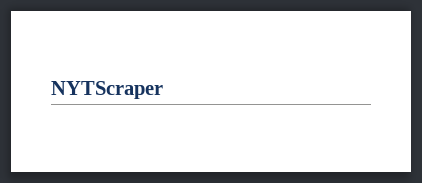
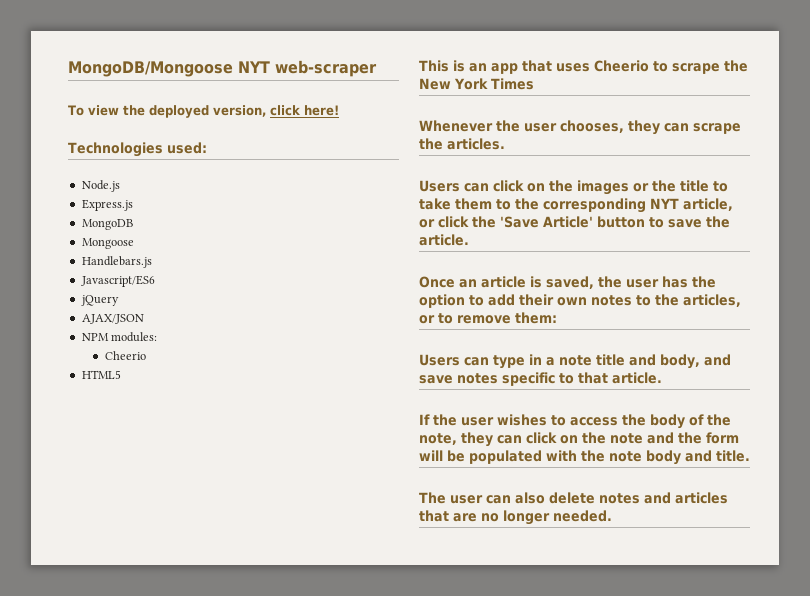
[51,81,163,99] NYTScraper -> [68,60,377,77] [68,105,339,118] [68,142,207,157] [81,180,120,192] [81,199,133,211] [81,219,133,230] [81,238,134,249] [81,256,152,268] [80,275,155,287] [80,295,119,306] [81,314,144,324] [81,332,158,342] [104,351,146,360] [81,370,121,379] [419,60,748,74] [419,78,534,90] [419,120,741,135] [419,138,505,150] [419,180,728,195] [419,198,733,213] [419,216,730,228] [419,234,469,246] [419,276,716,289] [419,294,741,308] [419,312,557,324] [419,354,731,369] [419,372,662,386] [419,414,731,429] [419,432,739,447] [419,450,750,465] [419,492,728,504] [419,510,612,525] MongoDB/Mongoose NYT web-scraper // To view the deployed version, click here! // Technologies used: // Node.js // Express.js // MongoDB // Mongoose // Handlebars.js // Javascript/ES6 // jQuery // AJAX/JSON // NPM modules: // Cheerio // HTML5 // This is an app that uses Cheerio to scrape the New York Times // Whenever the user chooses, they can scrape the articles. // Users can click on the images or the title to take them to the corresponding NYT article, or click the 'Save Article' button to save the article. // Once an article is saved, the user has the option to add their own notes to the articles, or to remove them: // Users can type in a note title and body, and save notes specific to that article. // If the user wishes to access the body of the note, they can click on the note and the form will be populated with the note body and title. // The user can also delete notes and articles that are no longer needed.

